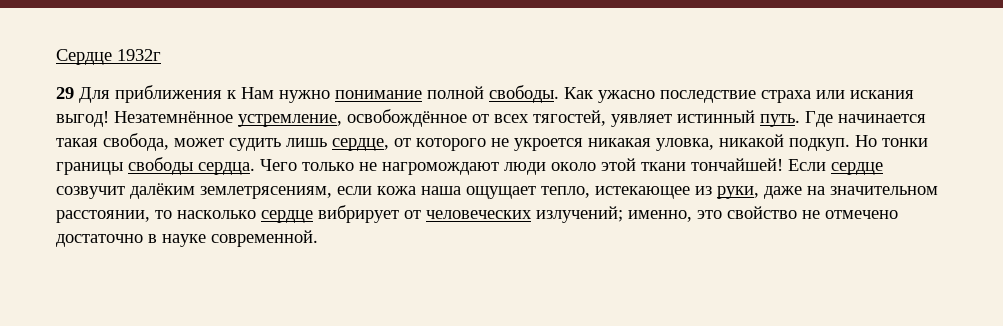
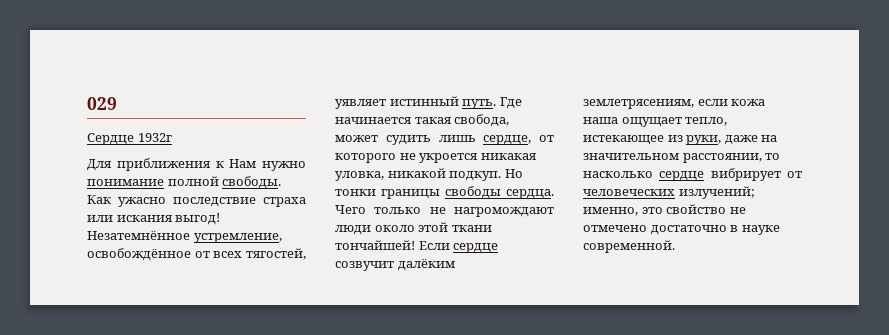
(56, 57) none -> [87,97,117,110] 029 //
[56,87,74,99] 29 -> (172, 137) none

